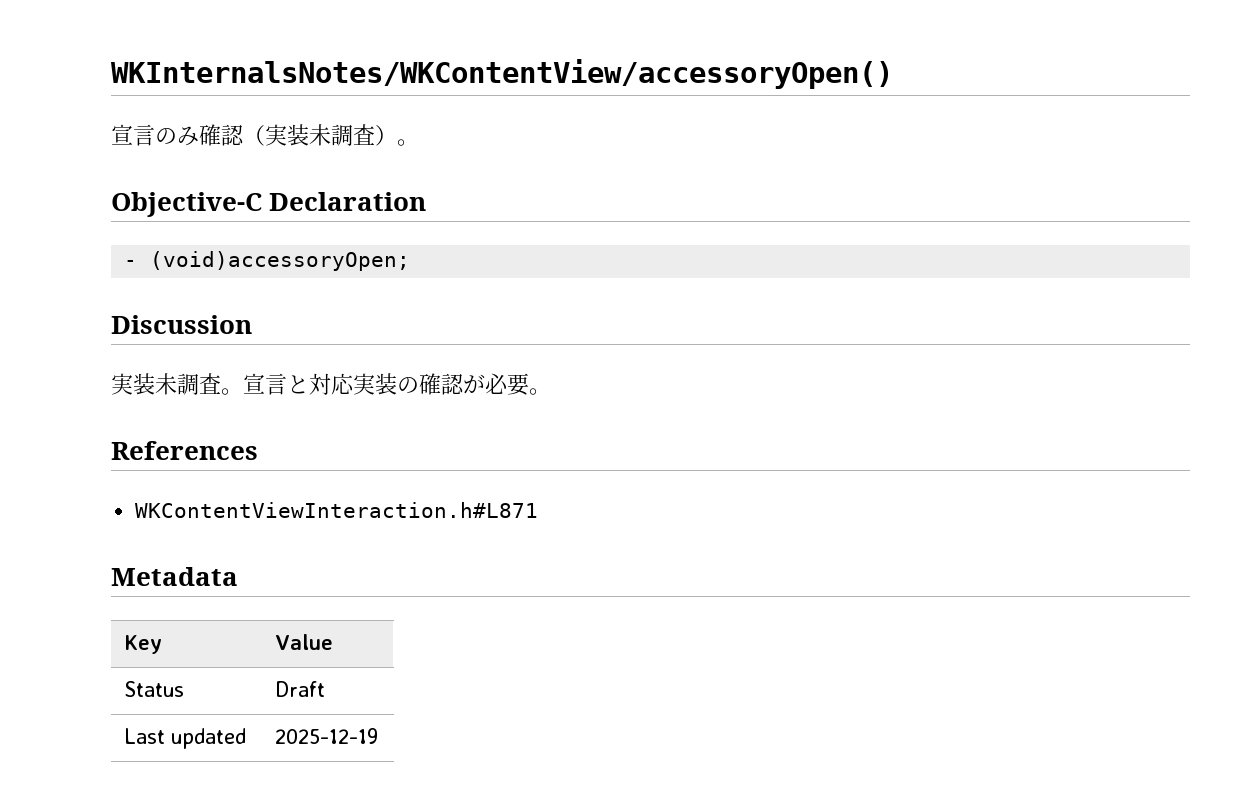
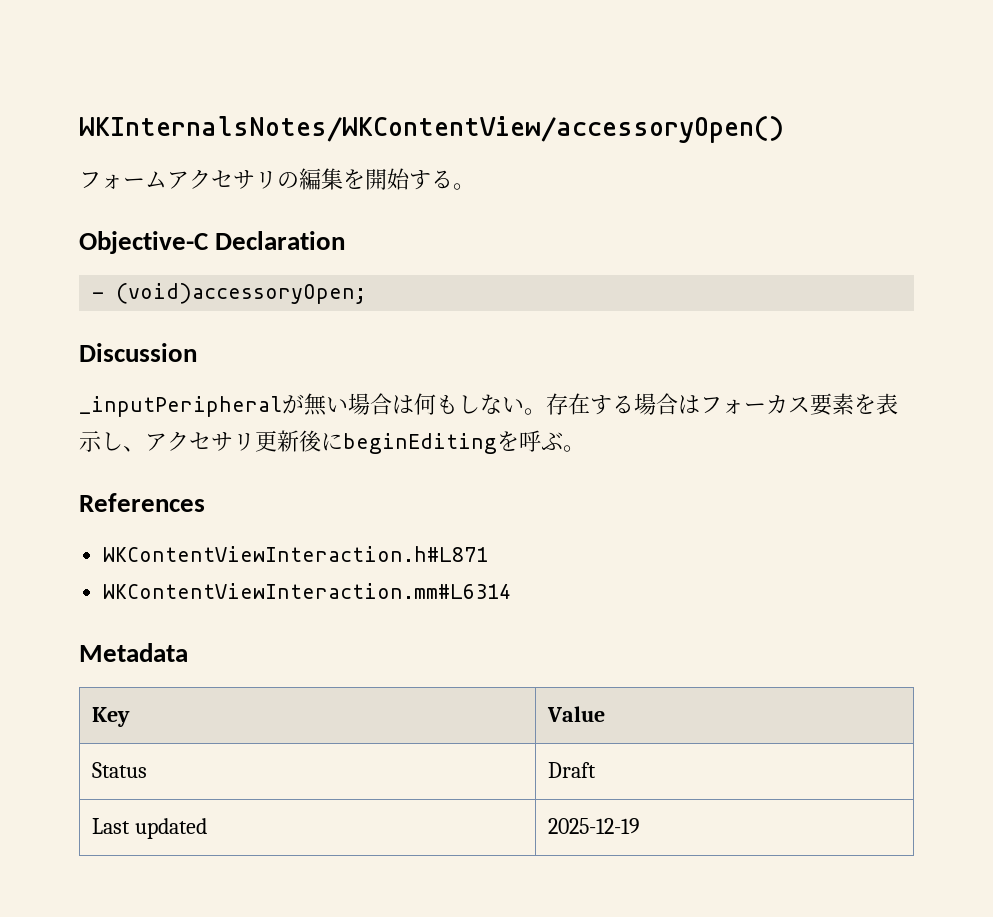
[111,124,397,146] 宣言のみ確認（実装未調査） -> [79,168,453,190] フォームアクセサリの編集を開始する
[111,373,529,396] 実装未調査。宣言と対応実装の確認が必要 -> [79,393,898,417] [79,430,563,454] _inputPeripheralが無い場合は何もしない。存在する場合はフォーカス要素を表示し、アクセサリ更新後にbeginEditingを呼ぶ
(539, 510) none -> [103,583,512,599] // WKContentViewInteraction.mm#L6314

